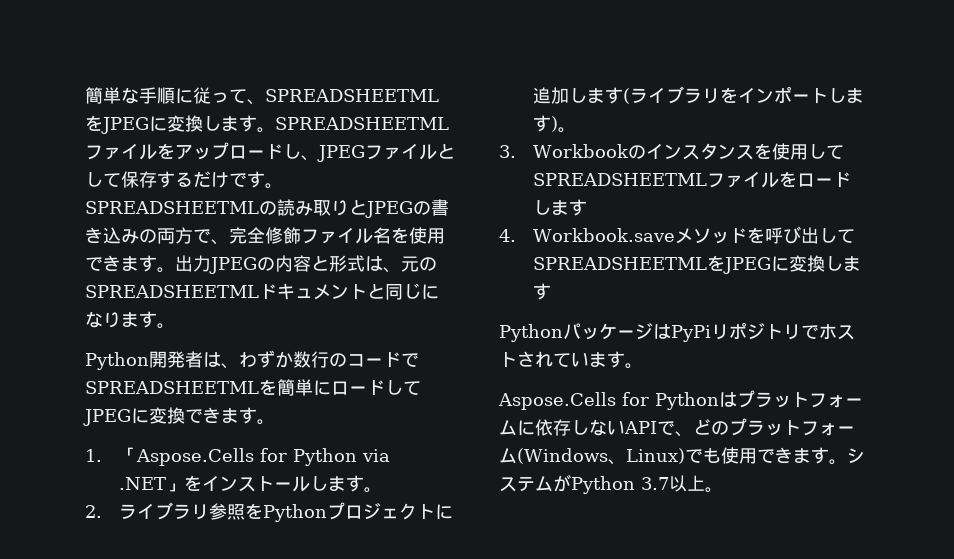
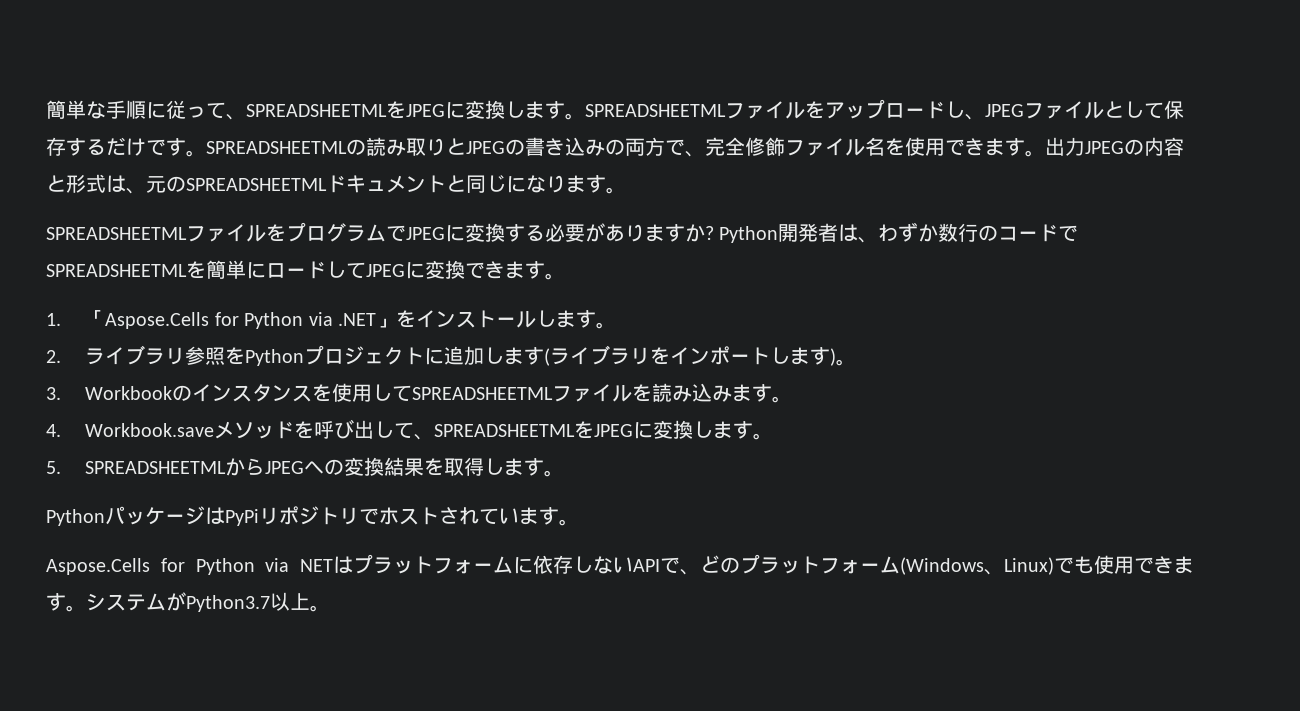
(175, 326) none -> [46,222,714,242] SPREADSHEETMLファイルをプログラムでJPEGに変換する必要がありますか?
[797,172,852,188] [533,199,588,216] ロードします -> [652,383,793,403] 読み込みます。
[533,255,862,274] [533,283,552,300] SPREADSHEETMLをJPEGに変換します -> [414,420,774,440] [46,457,565,477] 、SPREADSHEETMLをJPEGに変換します。 // 5. SPREADSHEETMLからJPEGへの変換結果を取得します。
(719, 401) none -> [265,558,334,572] via NET
[571,476,669,494] Python 3.7 -> [186,595,270,612] Python3.7

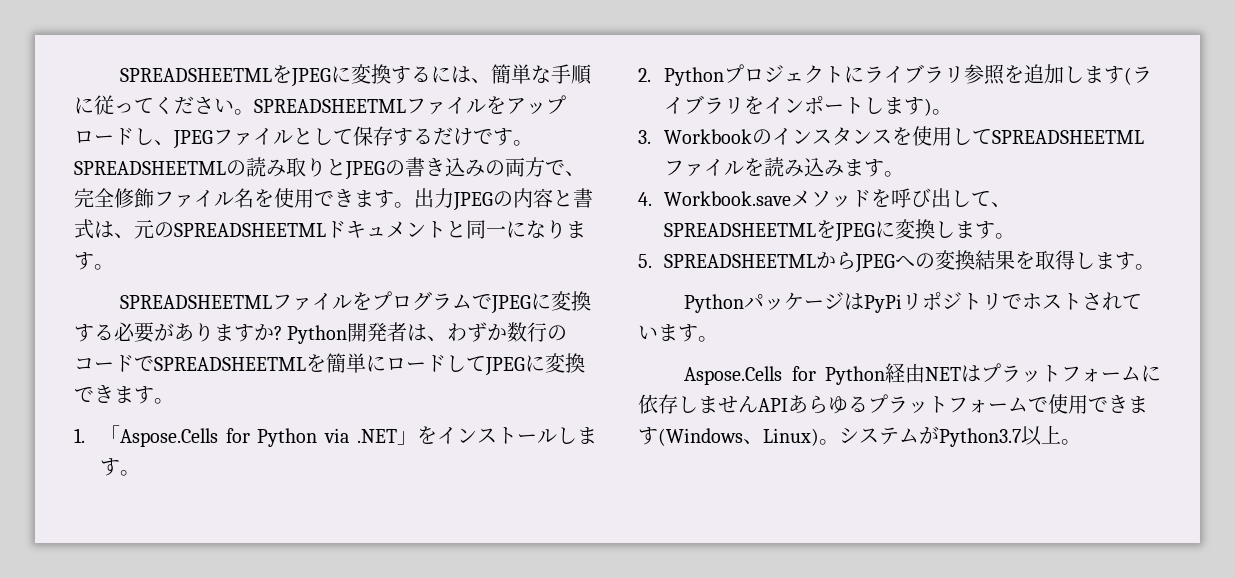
(46, 109) none -> [120,64,492,87] SPREADSHEETMLをJPEGに変換するには、
[226,100,565,120] 、SPREADSHEETMLをJPEGに変換します -> [154,96,234,114] ください
[66,174,86,193] 形 -> [573,188,593,208] 書
[486,175,506,192] じ -> [486,226,506,237] 一
[85,345,445,366] ライブラリ参照をPythonプロジェクトに -> [663,64,1024,86] Pythonプロジェクトにライブラリ参照を
[265,558,290,572] via -> [885,363,925,383] 経由
[593,554,1194,575] [46,593,66,611] ないAPIで、どのプラットフォーム(Windows、Linux)でも使用できます -> [698,394,1148,414] [638,427,819,446] ませんAPIあらゆるプラットフォームで使用できます(Windows、Linux)

